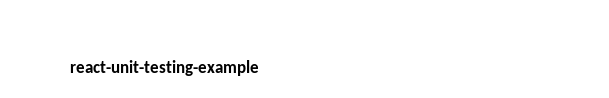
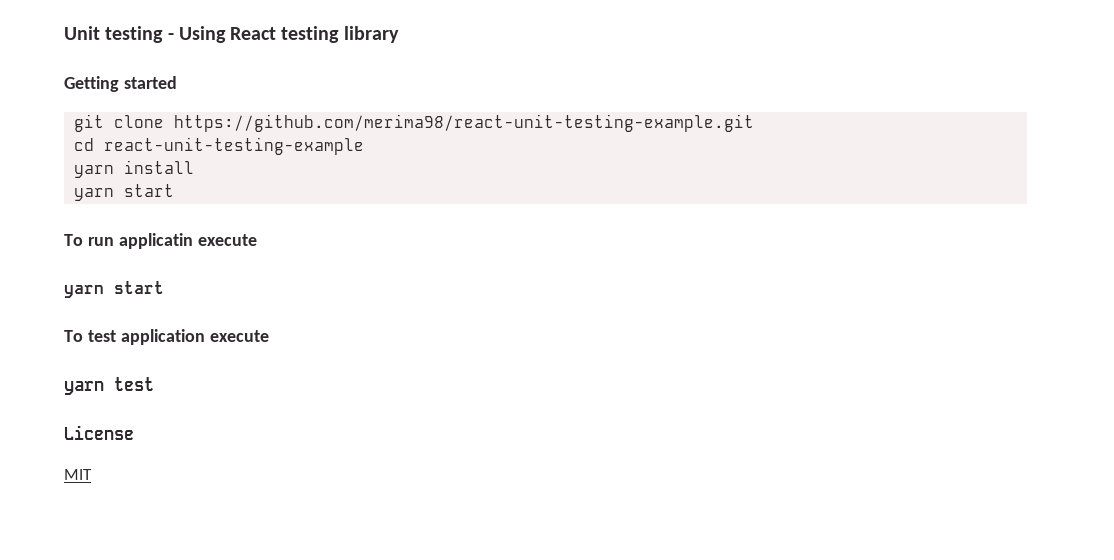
[70,60,259,76] react-unit-testing-example -> [64,26,399,43] [64,76,177,92] [74,114,755,132] [74,137,365,155] [74,160,195,178] [74,184,175,201] [64,233,257,249] [64,281,164,298] [64,329,269,345] [64,377,154,395] [64,425,134,440] [64,469,92,480] Unit testing - Using React testing library // Getting started // git clone https://github.com/merima98/react-unit-testing-example.git // cd react-unit-testing-example // yarn install // yarn start // To run applicatin execute // yarn start // To test application execute // yarn test // License // MIT

